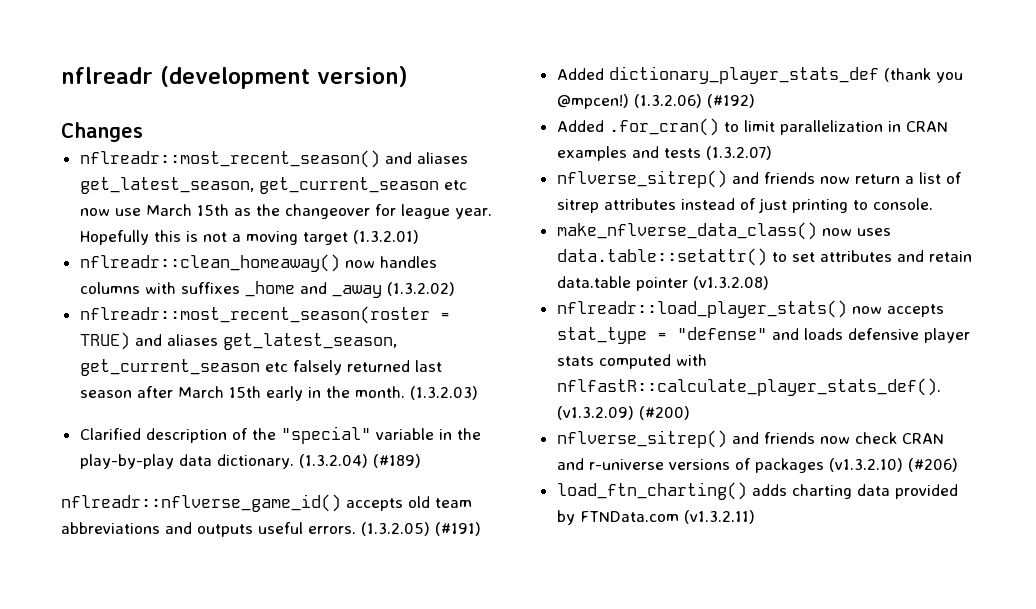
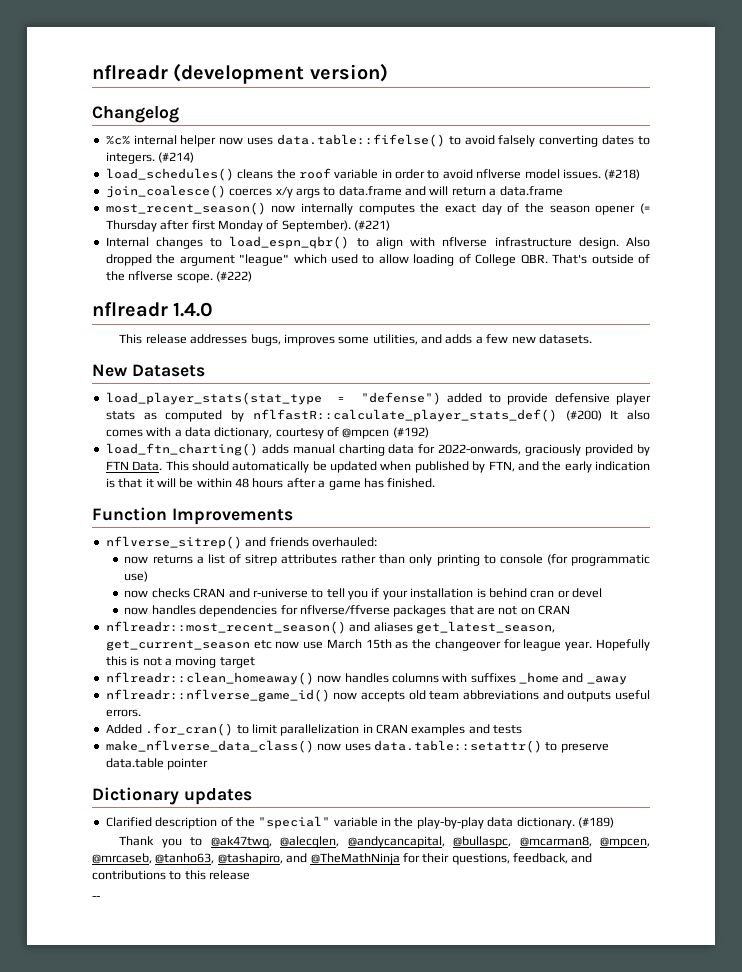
[61,122,143,142] Changes -> [92,106,179,123] [105,134,650,147] [105,152,195,164] [105,168,641,181] [105,185,563,198] [105,202,651,215] [105,220,390,232] [105,236,651,249] [105,254,650,266] [105,271,252,283] [92,302,214,317] [119,334,592,346] [92,364,205,377] [105,392,651,405] [105,409,650,422] [105,427,429,439] [105,443,651,456] [105,461,650,473] [105,478,436,490] [92,507,293,525] [105,536,377,549] [124,554,651,566] [124,571,149,582] [124,588,603,600] [124,605,571,617] Changelog // %c% internal helper now uses data.table::fifelse() to avoid falsely converting dates to integers. (#214) // load_schedules() cleans the roof variable in order to avoid nflverse model issues. (#218) // join_coalesce() coerces x/y args to data.frame and will return a data.frame // most_recent_season() now internally computes the exact day of the season opener (= Thursday after first Monday of September). (#221) // Internal changes to load_espn_qbr() to align with nflverse infrastructure design. Also dropped the argument "league" which used to allow loading of College QBR. That's outside of the nflverse scope. (#222) // nflreadr 1.4.0 // This release addresses bugs, improves some utilities, and adds a few new datasets. // New Datasets // load_player_stats(stat_type = "defense") added to provide defensive player stats as computed by nflfastR::calculate_player_stats_def() (#200) It also comes with a data dictionary, courtesy of @mpcen (#192) // load_ftn_charting() adds manual charting data for 2022-onwards, graciously provided by FTN Data. This should automatically be updated when published by FTN, and the early indication is that it will be within 48 hours after a game has finished. // Function Improvements // nflverse_sitrep() and friends overhauled: // now returns a list of sitrep attributes rather than only printing to console (for programmatic use) // now checks CRAN and r-universe to tell you if your installation is behind cran or devel // now handles dependencies for nflverse/ffverse packages that are not on CRAN
[352,230,419,244] (1.3.2.01) -> (255, 662) none
[386,282,455,296] [79,306,450,324] [79,332,397,350] [79,359,442,376] [79,386,478,401] (1.3.2.02) // nflreadr::most_recent_season(roster = TRUE) and aliases get_latest_season, get_current_season etc falsely returned last season after March 15th early in the month. (1.3.2.03) -> [105,689,650,702] [105,709,141,717] [105,723,523,736] [105,740,609,753] [105,758,209,770] [92,787,252,805] // nflreadr::nflverse_game_id() now accepts old team abbreviations and outputs useful errors. // Added .for_cran() to limit parallelization in CRAN examples and tests // make_nflverse_data_class() now uses data.table::setattr() to preserve data.table pointer // Dictionary updates
[298,454,368,468] (1.3.2.04) -> (575, 823) none
[61,494,472,512] [61,522,481,537] [556,66,963,84] [556,94,755,109] [556,118,948,136] [556,146,772,161] [556,170,962,188] [556,198,933,213] [556,222,891,240] [556,248,972,266] [556,276,769,291] [556,300,944,318] [556,327,970,344] [556,354,707,369] [556,378,941,396] [556,406,690,420] [556,430,944,448] [556,458,958,473] [556,482,958,500] [556,510,755,525] nflreadr::nflverse_game_id() accepts old team abbreviations and outputs useful errors. (1.3.2.05) (#191) // Added dictionary_player_stats_def (thank you @mpcen!) (1.3.2.06) (#192) // Added .for_cran() to limit parallelization in CRAN examples and tests (1.3.2.07) // nflverse_sitrep() and friends now return a list of sitrep attributes instead of just printing to console. // make_nflverse_data_class() now uses data.table::setattr() to set attributes and retain data.table pointer (v1.3.2.08) // nflreadr::load_player_stats() now accepts stat_type = "defense" and loads defensive player stats computed with nflfastR::calculate_player_stats_def(). (v1.3.2.09) (#200) // nflverse_sitrep() and friends now check CRAN and r-universe versions of packages (v1.3.2.10) (#206) // load_ftn_charting() adds charting data provided by FTNData.com (v1.3.2.11) -> [119,836,650,848] [92,853,593,865] [92,870,251,880] [92,895,100,900] Thank you to @ak47twq, @alecglen, @andycancapital, @bullaspc, @mcarman8, @mpcen, @mrcaseb, @tanho63, @tashapiro, and @TheMathNinja for their questions, feedback, and contributions to this release // --

